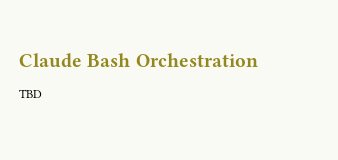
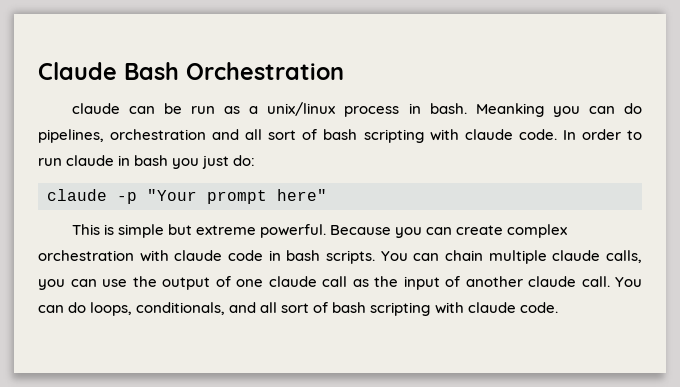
[19,89,42,98] TBD -> [71,102,643,117] [38,129,643,143] [38,155,256,169] [47,189,327,204] [71,224,568,238] [38,250,642,264] [38,276,642,290] [38,302,558,316] claude can be run as a unix/linux process in bash. Meanking you can do pipelines, orchestration and all sort of bash scripting with claude code. In order to run claude in bash you just do: // claude -p "Your prompt here" // This is simple but extreme powerful. Because you can create complex orchestration with claude code in bash scripts. You can chain multiple claude calls, you can use the output of one claude call as the input of another claude call. You can do loops, conditionals, and all sort of bash scripting with claude code.

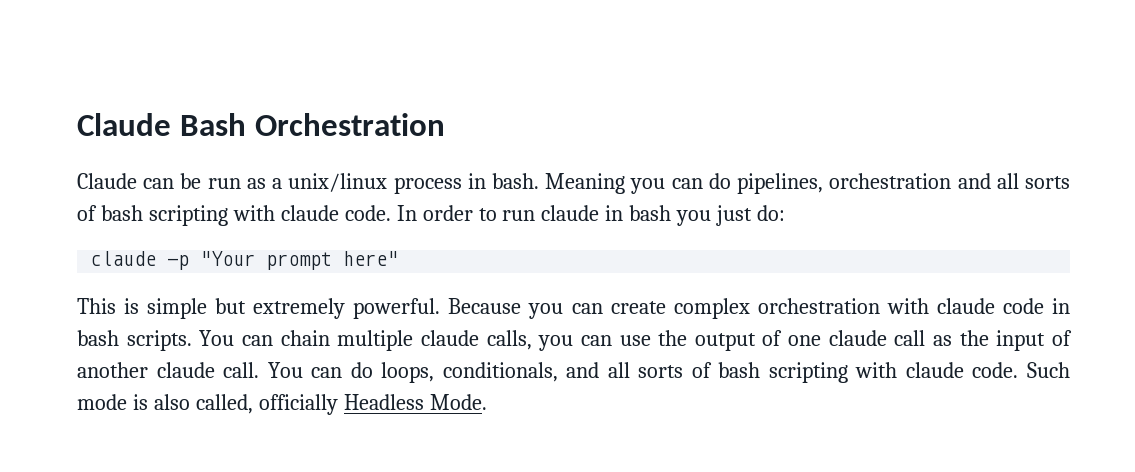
[71,103,120,114] claude -> [77,173,137,189] Claude
[475,103,544,117] Meanking -> [545,173,626,194] Meaning
[268,130,297,140] sort -> [1024,176,1070,189] sorts
[195,225,256,235] extreme -> [253,298,346,319] extremely
[281,302,558,316] sort of bash scripting with claude code. -> [638,362,1070,383] [77,394,487,415] sorts of bash scripting with claude code. Such mode is also called, officially Headless Mode.

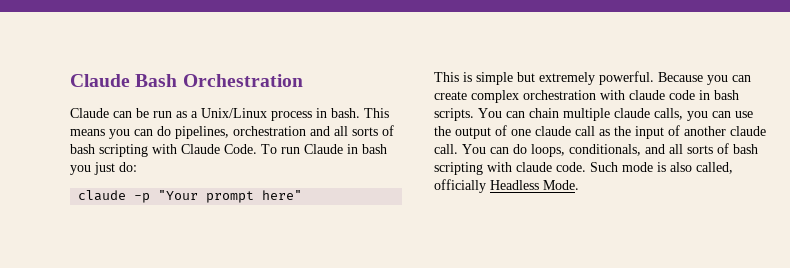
[288,173,388,192] unix/linux -> [201,108,267,118] Unix/Linux
[545,173,626,194] Meaning -> [364,108,389,118] [70,129,105,136] This means
[280,205,600,221] claude code. In order to run claude -> [181,144,343,154] Claude Code. To run Claude

